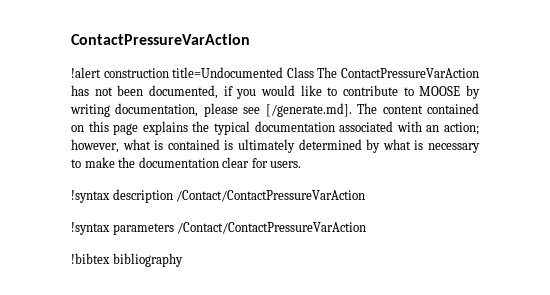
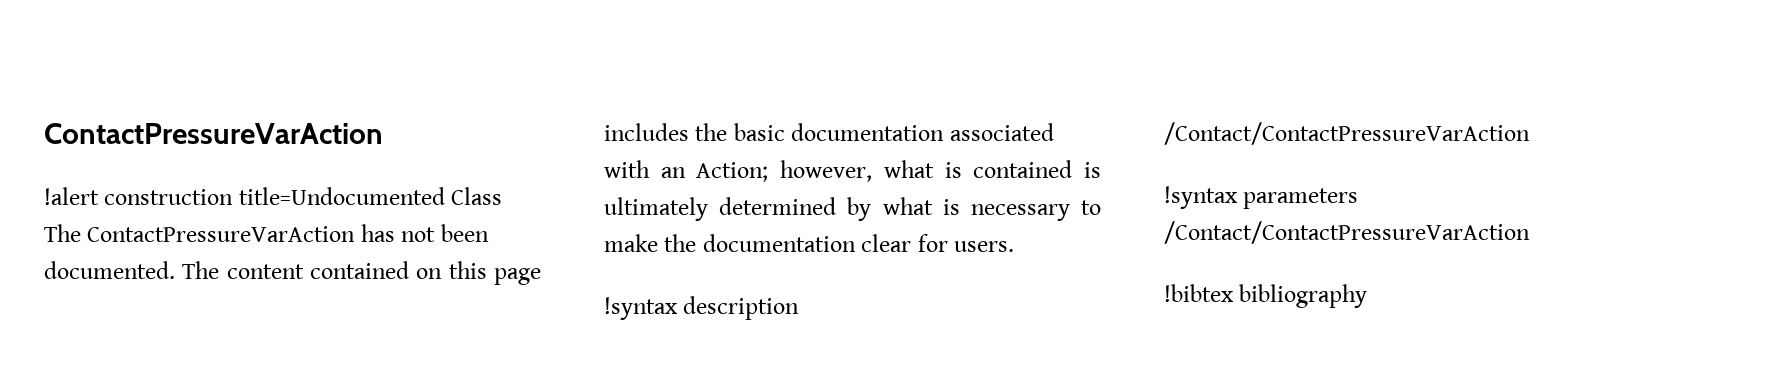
[149,85,481,99] [70,103,352,117] documented, if you would like to contribute to MOOSE by writing documentation, please see [/generate.md]. -> [44,261,175,279] documented.
[142,121,250,135] explains the typical -> [604,123,785,141] includes the basic
[444,122,480,135] action; -> [696,162,769,182] Action;

